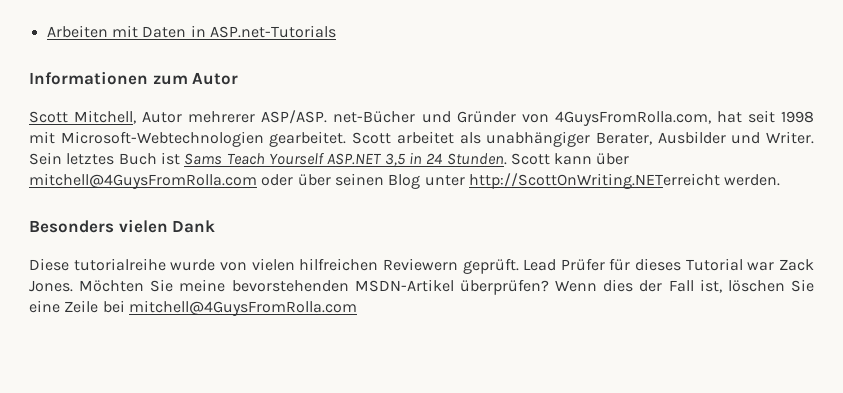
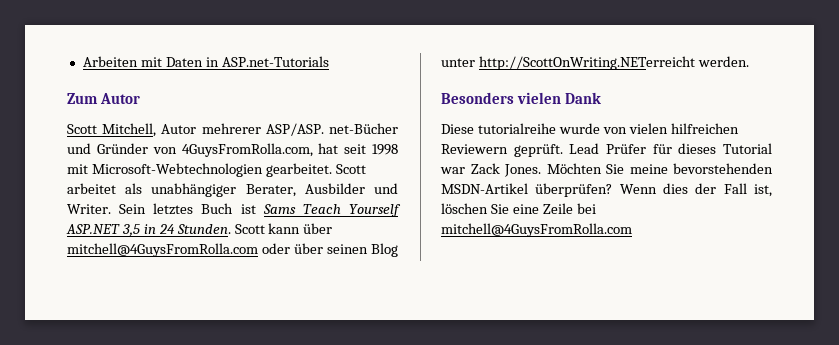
[29,71,188,85] Informationen zum -> [67,93,98,104] Zum

